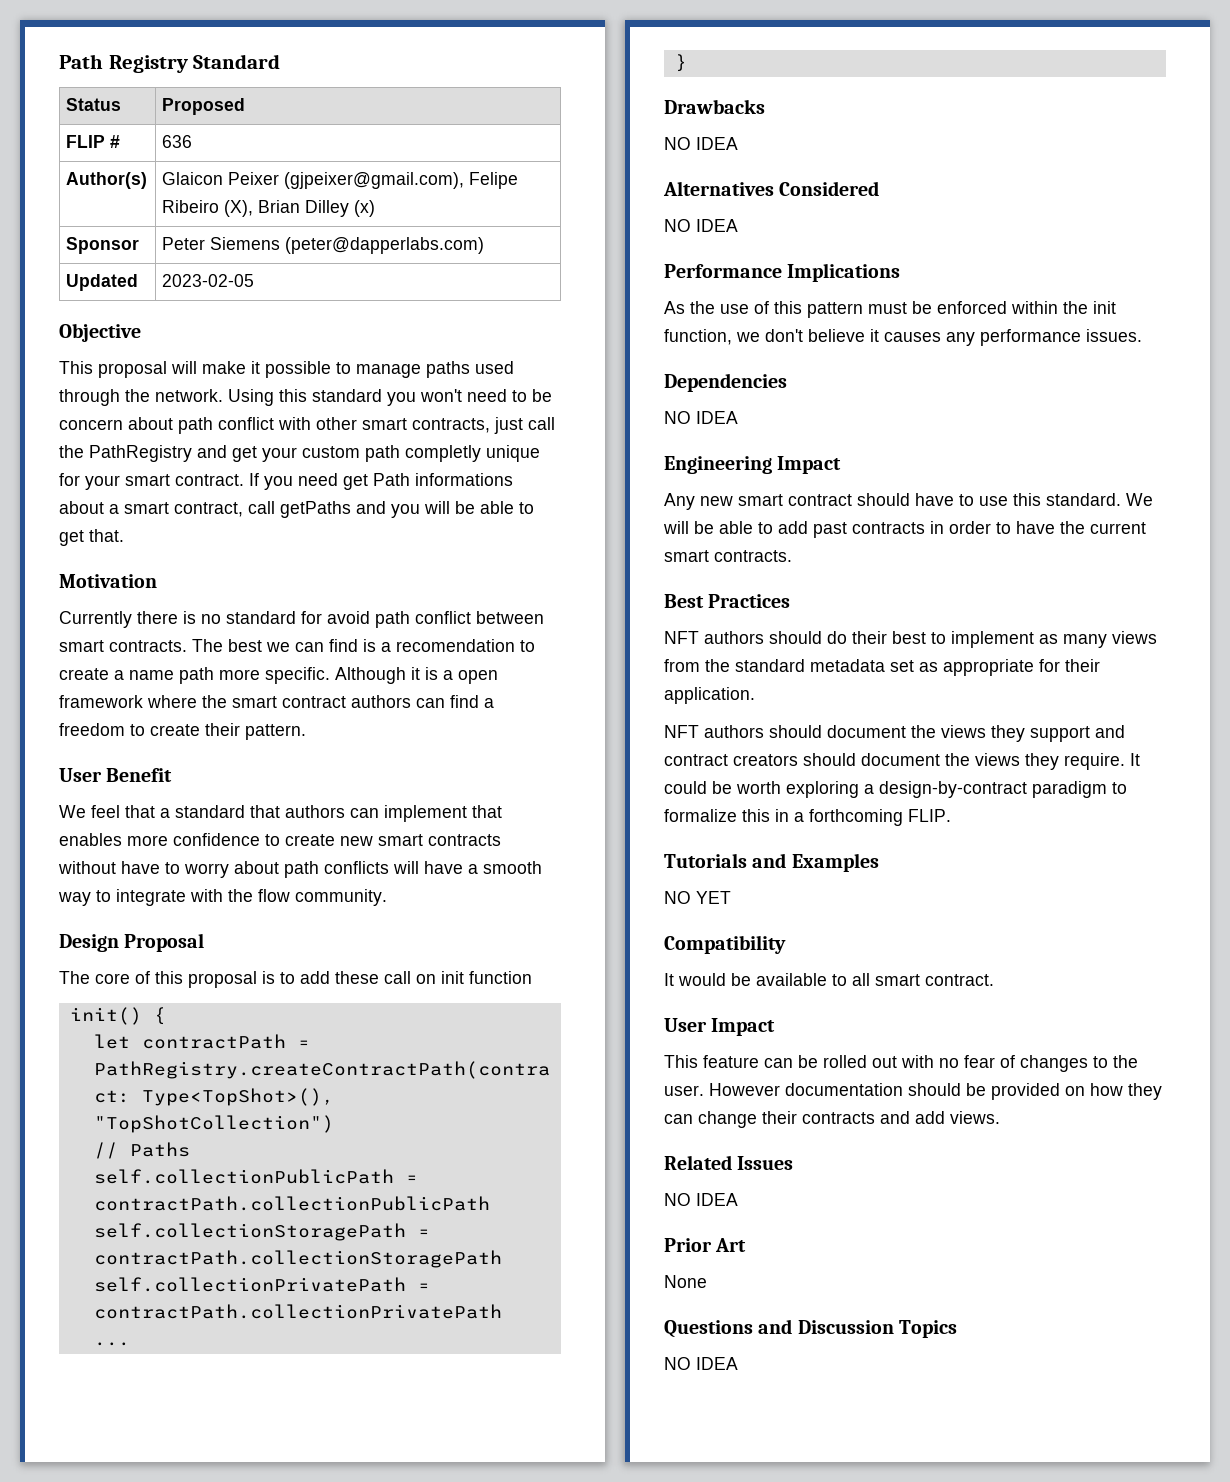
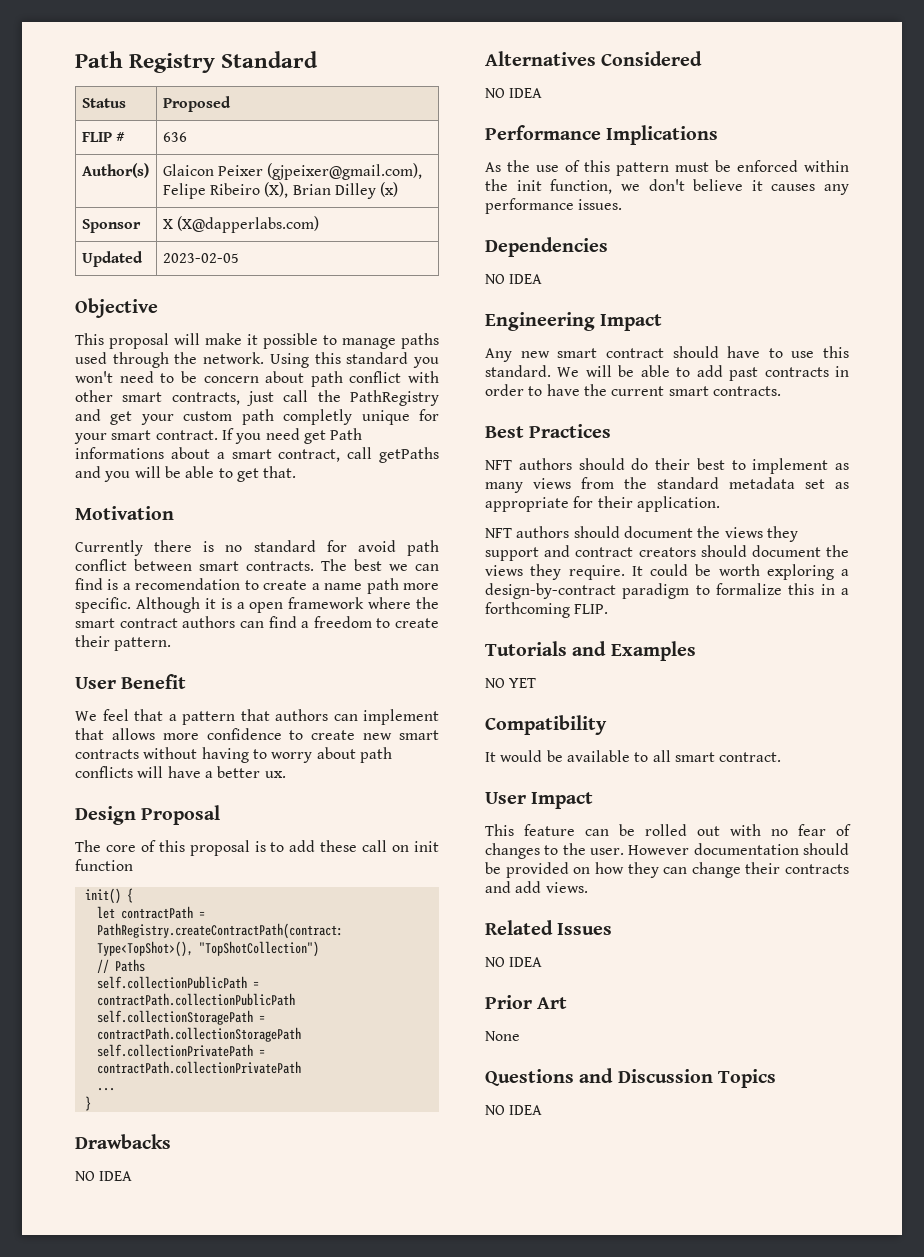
[162,237,485,254] Peter Siemens (peter@dapperlabs.com) -> [162,216,319,233] X (X@dapperlabs.com)
[175,805,245,818] standard -> [182,711,235,725] pattern
[59,833,122,846] enables -> [111,728,155,740] allows
[121,861,160,874] have -> [201,747,249,763] having
[483,861,542,874] [58,889,387,906] smooth way to integrate with the flow community. -> [217,766,286,778] better ux.

